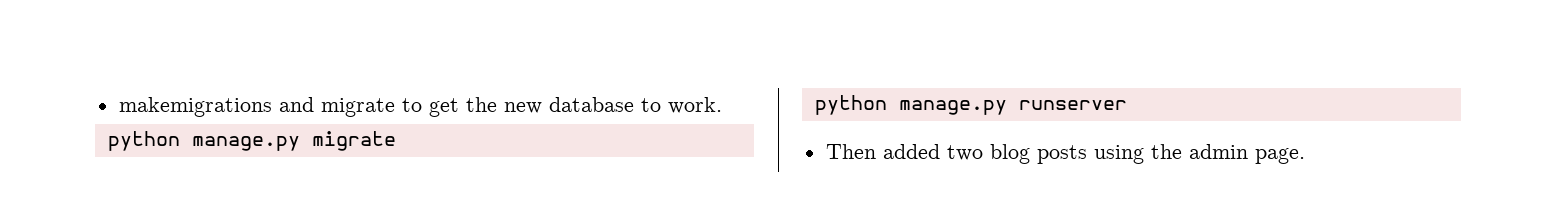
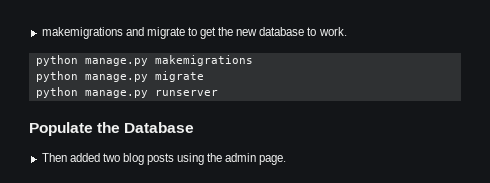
(722, 105) none -> [35,55,253,66] // python manage.py makemigrations
(1127, 105) none -> [29,122,195,136] // Populate the Database

